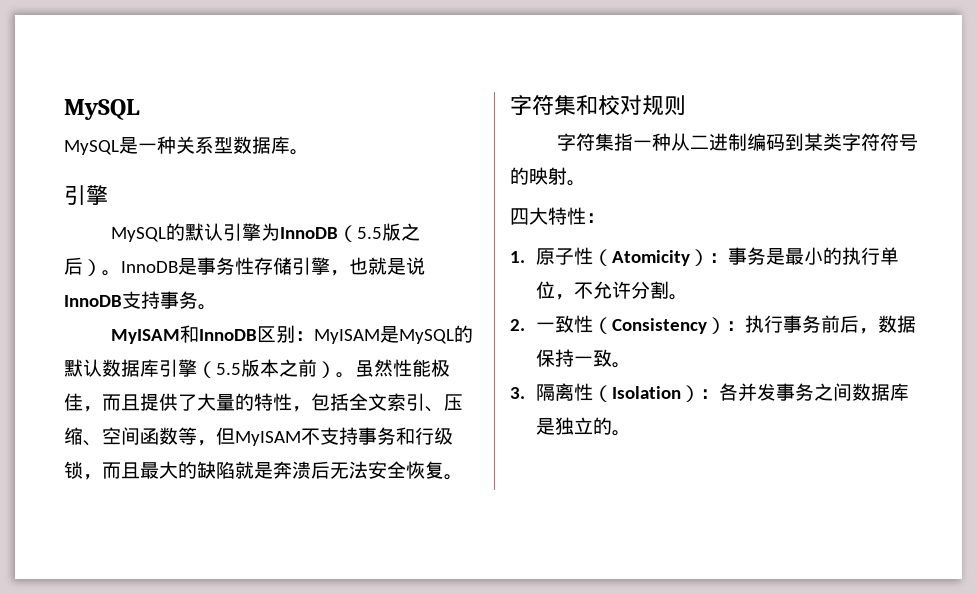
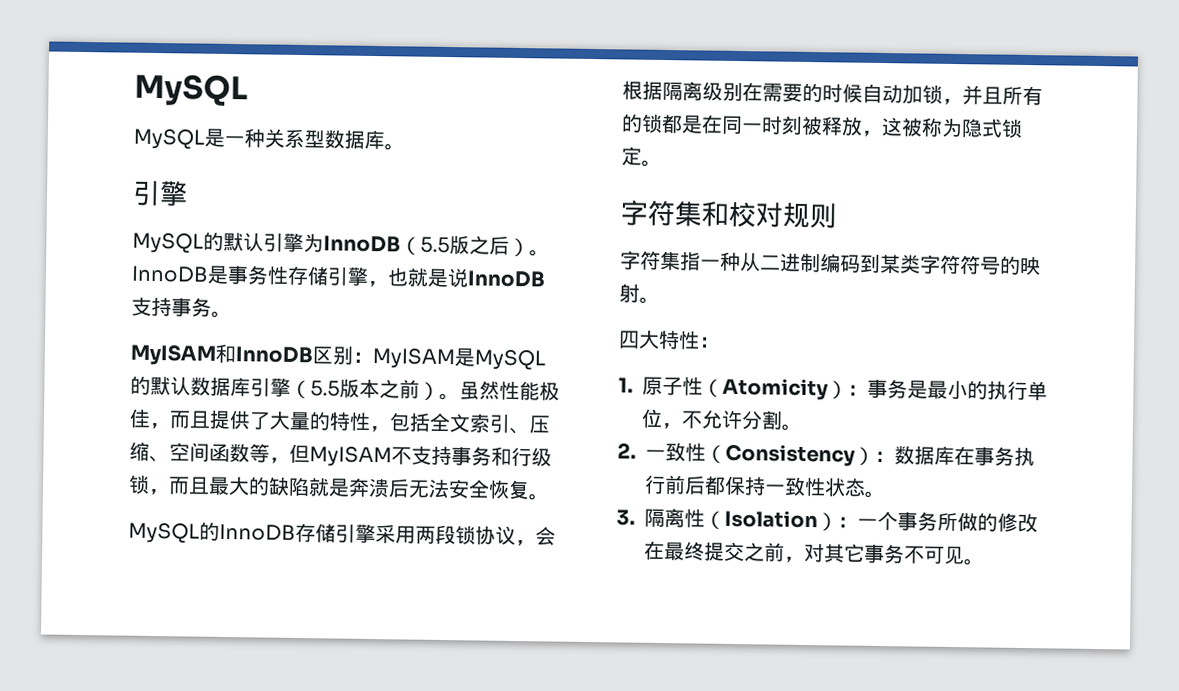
(463, 477) none -> [128,521,556,547] [622,80,1043,106] [621,113,1023,138] [621,146,662,167] // MySQL的InnoDB存储引擎采用两段锁协议，会根据隔离级别在需要的时候自动加锁，并且所有的锁都是在同一时刻被释放，这被称为隐式锁定。
[744,315,916,334] 执行事务前后，数据 -> [894,445,1035,467] [644,474,726,495] 数据库在事务执行前后都
(612, 358) none -> [804,476,866,497] 性状态
[718,383,909,401] [535,417,612,435] 各并发事务之间数据库是独立的 -> [857,510,1038,533] [644,540,965,565] 一个事务所做的修改在最终提交之前，对其它事务不可见

